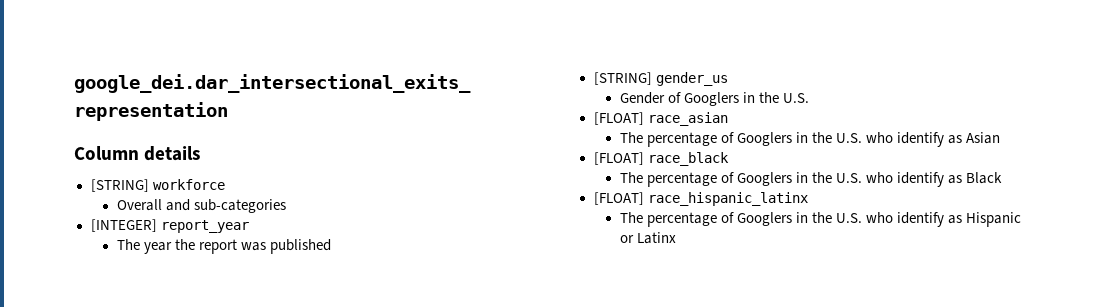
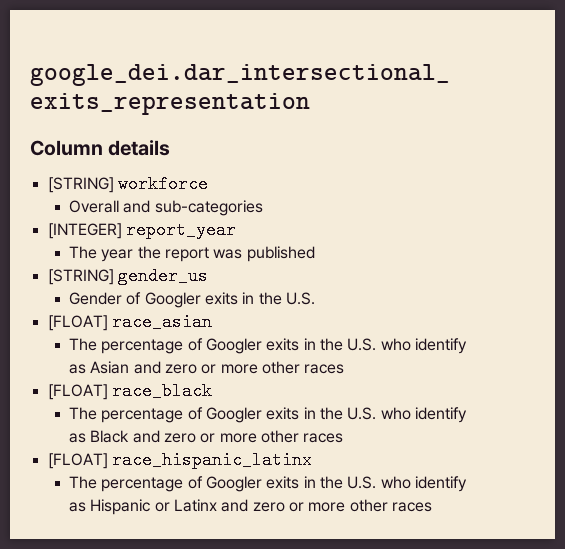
[684,92,740,106] Googlers -> [144,292,238,308] Googler exits
[737,132,793,146] Googlers -> [205,338,300,354] Googler exits
(1001, 138) none -> [133,361,345,374] and zero or more other races
[737,172,793,186] Googlers -> [205,407,300,423] Googler exits
(1003, 178) none -> [132,430,344,443] and zero or more other races
[737,212,793,226] Googlers -> [205,476,300,492] Googler exits
(676, 238) none -> [221,499,432,512] and zero or more other races

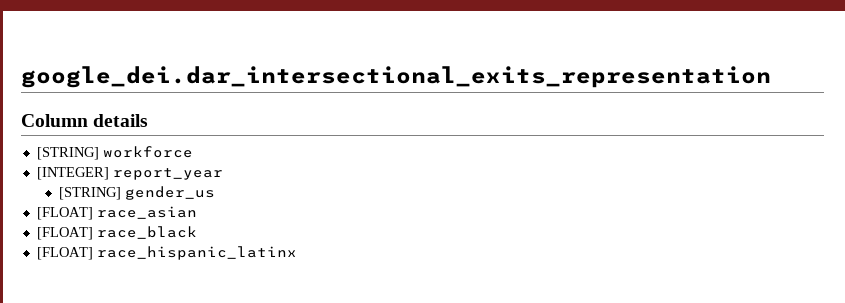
[68,200,263,216] // Overall and sub-categories -> (193, 152) none
[68,246,315,262] [47,267,208,285] [68,292,315,308] [47,313,212,331] [68,338,467,354] [68,361,345,374] [47,382,212,400] [68,407,467,423] [68,430,344,443] [47,451,312,469] [68,476,467,492] [68,499,432,515] The year the report was published // [STRING] gender_us // Gender of Googler exits in the U.S. // [FLOAT] race_asian // The percentage of Googler exits in the U.S. who identify as Asian and zero or more other races // [FLOAT] race_black // The percentage of Googler exits in the U.S. who identify as Black and zero or more other races // [FLOAT] race_hispanic_latinx // The percentage of Googler exits in the U.S. who identify as Hispanic or Latinx and zero or more other races -> [58,186,215,200] [36,206,197,220] [36,226,197,240] [36,246,297,260] [STRING] gender_us // [FLOAT] race_asian // [FLOAT] race_black // [FLOAT] race_hispanic_latinx

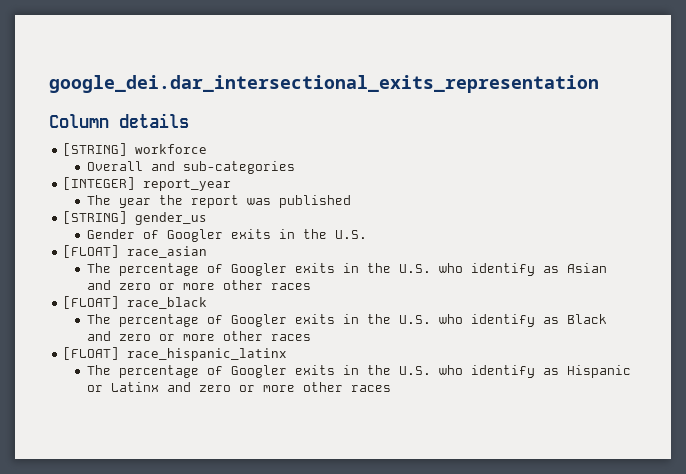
(193, 152) none -> [86,161,295,174] // Overall and sub-categories
[58,186,215,200] [36,206,197,220] [36,226,197,240] [36,246,297,260] [STRING] gender_us // [FLOAT] race_asian // [FLOAT] race_black // [FLOAT] race_hispanic_latinx -> [86,195,351,208] [63,211,208,225] [86,229,367,242] [63,245,208,258] [86,263,607,276] [86,280,311,290] [63,296,208,309] [86,314,607,327] [86,331,311,341] [63,347,288,361] [86,365,631,378] [86,382,391,392] The year the report was published // [STRING] gender_us // Gender of Googler exits in the U.S. // [FLOAT] race_asian // The percentage of Googler exits in the U.S. who identify as Asian and zero or more other races // [FLOAT] race_black // The percentage of Googler exits in the U.S. who identify as Black and zero or more other races // [FLOAT] race_hispanic_latinx // The percentage of Googler exits in the U.S. who identify as Hispanic or Latinx and zero or more other races

